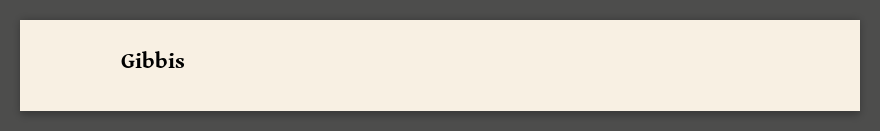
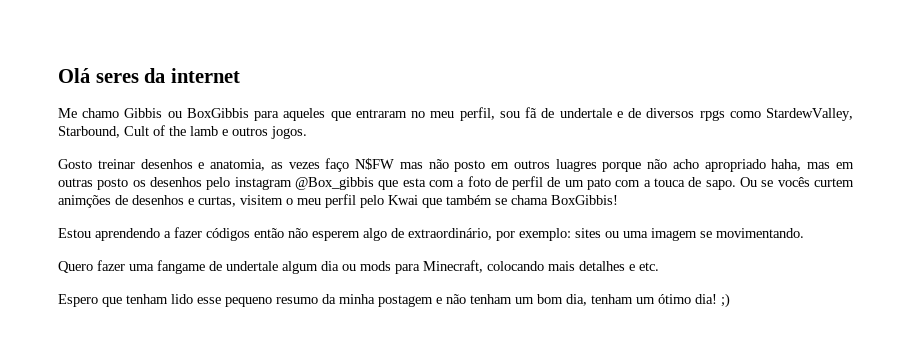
[121,51,185,68] Gibbis -> [58,68,240,83] [58,107,853,121] [58,125,307,139] [58,158,855,172] [58,176,855,190] [58,194,618,208] [58,227,804,241] [58,260,659,274] [58,293,730,308] Olá seres da internet // Me chamo Gibbis ou BoxGibbis para aqueles que entraram no meu perfil, sou fã de undertale e de diversos rpgs como StardewValley, Starbound, Cult of the lamb e outros jogos. // Gosto treinar desenhos e anatomia, as vezes faço N$FW mas não posto em outros luagres porque não acho apropriado haha, mas em outras posto os desenhos pelo instagram @Box_gibbis que esta com a foto de perfil de um pato com a touca de sapo. Ou se vocês curtem animções de desenhos e curtas, visitem o meu perfil pelo Kwai que também se chama BoxGibbis! // Estou aprendendo a fazer códigos então não esperem algo de extraordinário, por exemplo: sites ou uma imagem se movimentando. // Quero fazer uma fangame de undertale algum dia ou mods para Minecraft, colocando mais detalhes e etc. // Espero que tenham lido esse pequeno resumo da minha postagem e não tenham um bom dia, tenham um ótimo dia! ;)

